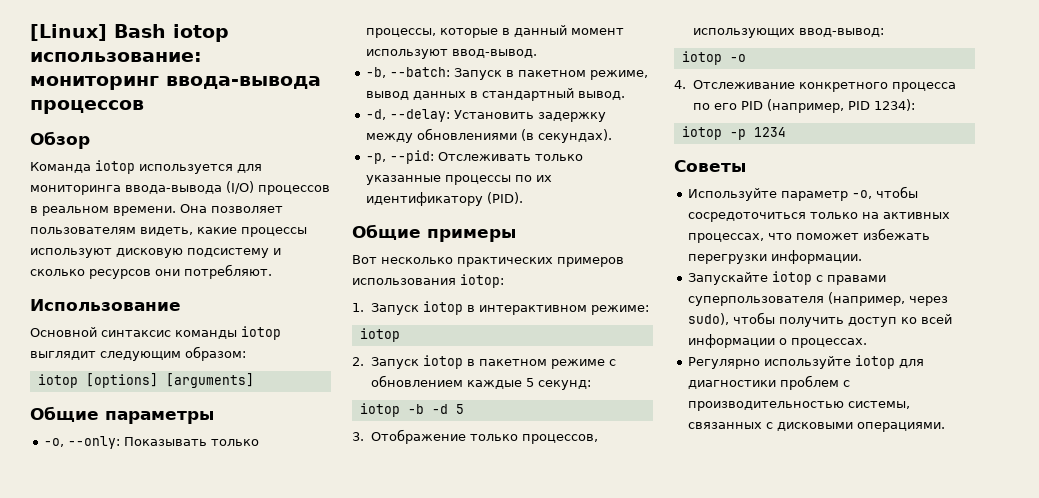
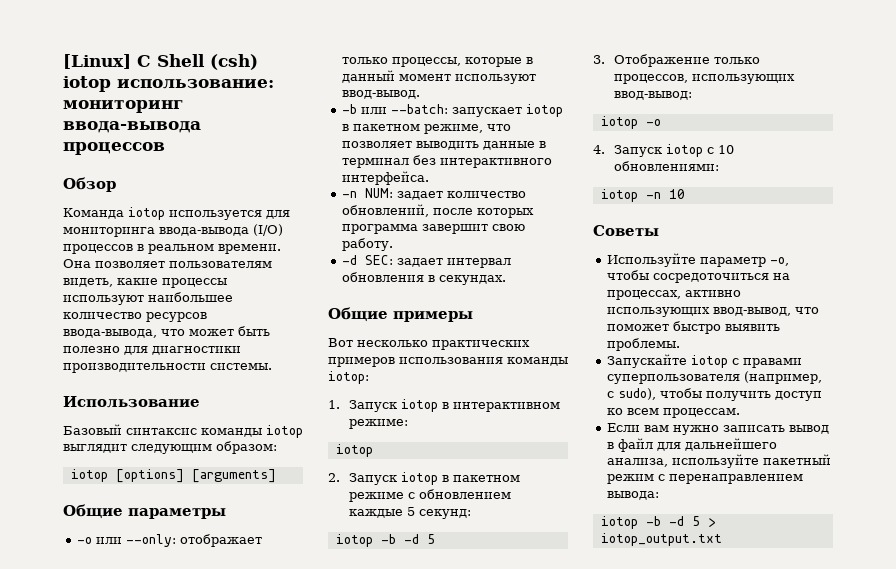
[114,24,166,38] Bash -> [137,54,258,70] C Shell (csh)
[116,248,281,258] [30,264,272,279] дисковую подсистему и сколько ресурсов они потребляют. -> [148,292,233,302] [63,312,207,322] [63,326,270,338] [63,346,241,355] [63,363,272,373] наибольшее количество ресурсов ввода-вывода, что может быть полезно для диагностики производительности системы.
[30,327,97,337] Основной -> [63,424,122,435] Базовый
[44,436,208,449] -o, --only: Показывать -> [77,534,263,547] -o или --only: отображает
[366,67,649,80] [366,88,626,101] [366,109,607,122] [366,128,613,143] [366,150,584,164] [366,175,553,185] [366,192,524,206] -b, --batch: Запуск в пакетном режиме, вывод данных в стандартный вывод. // -d, --delay: Установить задержку между обновлениями (в секундах). // -p, --pid: Отслеживать только указанные процессы по их идентификатору (PID). -> [342,104,564,117] [342,124,512,134] [342,141,547,150] [342,155,553,168] [342,171,430,185] [342,188,527,200] [342,204,535,218] [342,224,526,234] [342,238,394,251] [342,255,512,268] [342,272,507,285] -b или --batch: запускает iotop в пакетном режиме, что позволяет выводить данные в терминал без интерактивного интерфейса. // -n NUM: задает количество обновлений, после которых программа завершит свою работу. // -d SEC: задает интервал обновления в секундах.
(456, 281) none -> [507,357,568,366] команды
[692,80,956,92] [692,99,915,113] [681,126,786,140] Отслеживание конкретного процесса по его PID (например, PID 1234): // iotop -p 1234 -> [614,144,735,157] [614,161,720,171] [600,189,685,202] Запуск iotop с 10 обновлениями: // iotop -n 10
[810,212,951,219] [688,228,931,243] [688,250,863,264] только на активных процессах, что поможет избежать перегрузки информации. -> [773,273,791,280] [607,290,742,300] [607,307,820,317] [607,321,781,334] [607,338,681,351] на процессах, активно использующих ввод-вывод, что поможет быстро выявить проблемы.
[909,296,949,306] через -> [607,391,615,398] с
[921,314,953,324] [688,334,868,348] [688,355,925,369] [688,375,851,390] [688,401,911,411] [688,422,946,432] всей информации о процессах. // Регулярно используйте iotop для диагностики проблем с производительностью системы, связанных с дисковыми операциями. -> [627,408,741,418] [607,423,830,435] [607,438,778,452] [607,454,832,468] [607,474,804,484] [607,491,660,500] [600,516,716,529] [600,533,722,546] всем процессам. // Если вам нужно записать вывод в файл для дальнейшего анализа, используйте пакетный режим с перенаправлением вывода: // iotop -b -d 5 > iotop_output.txt

